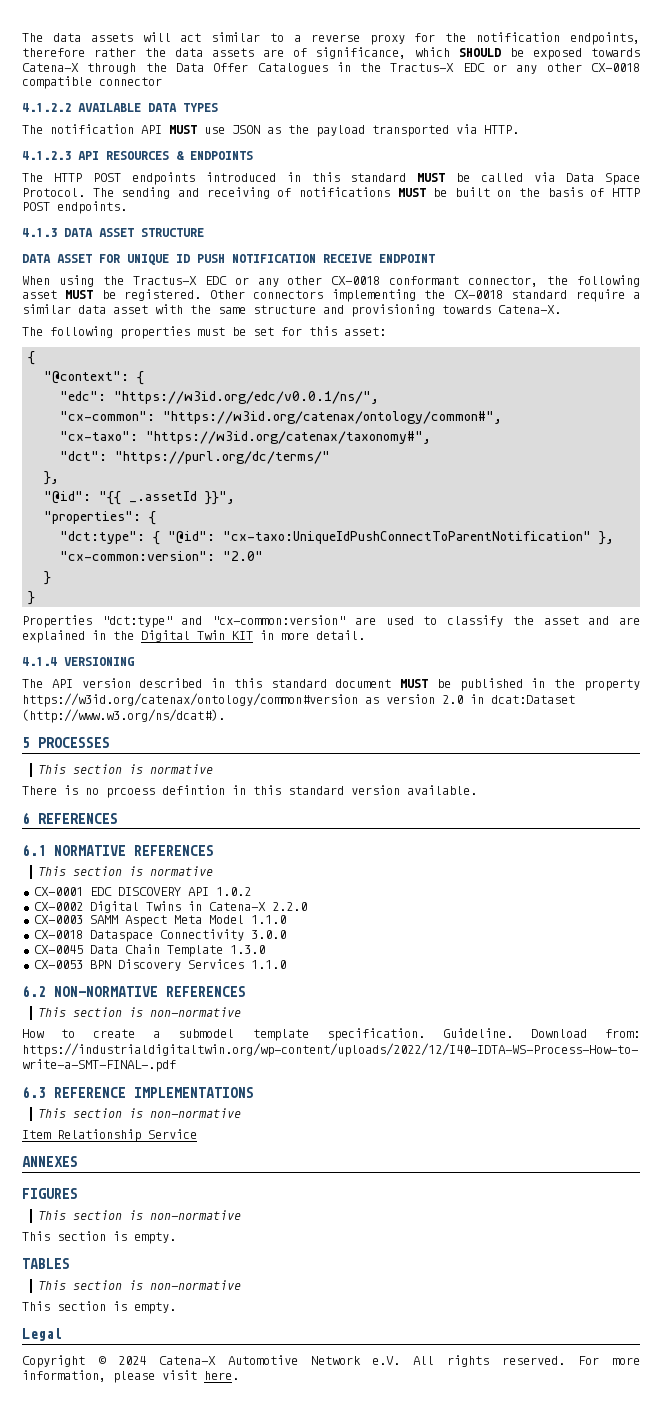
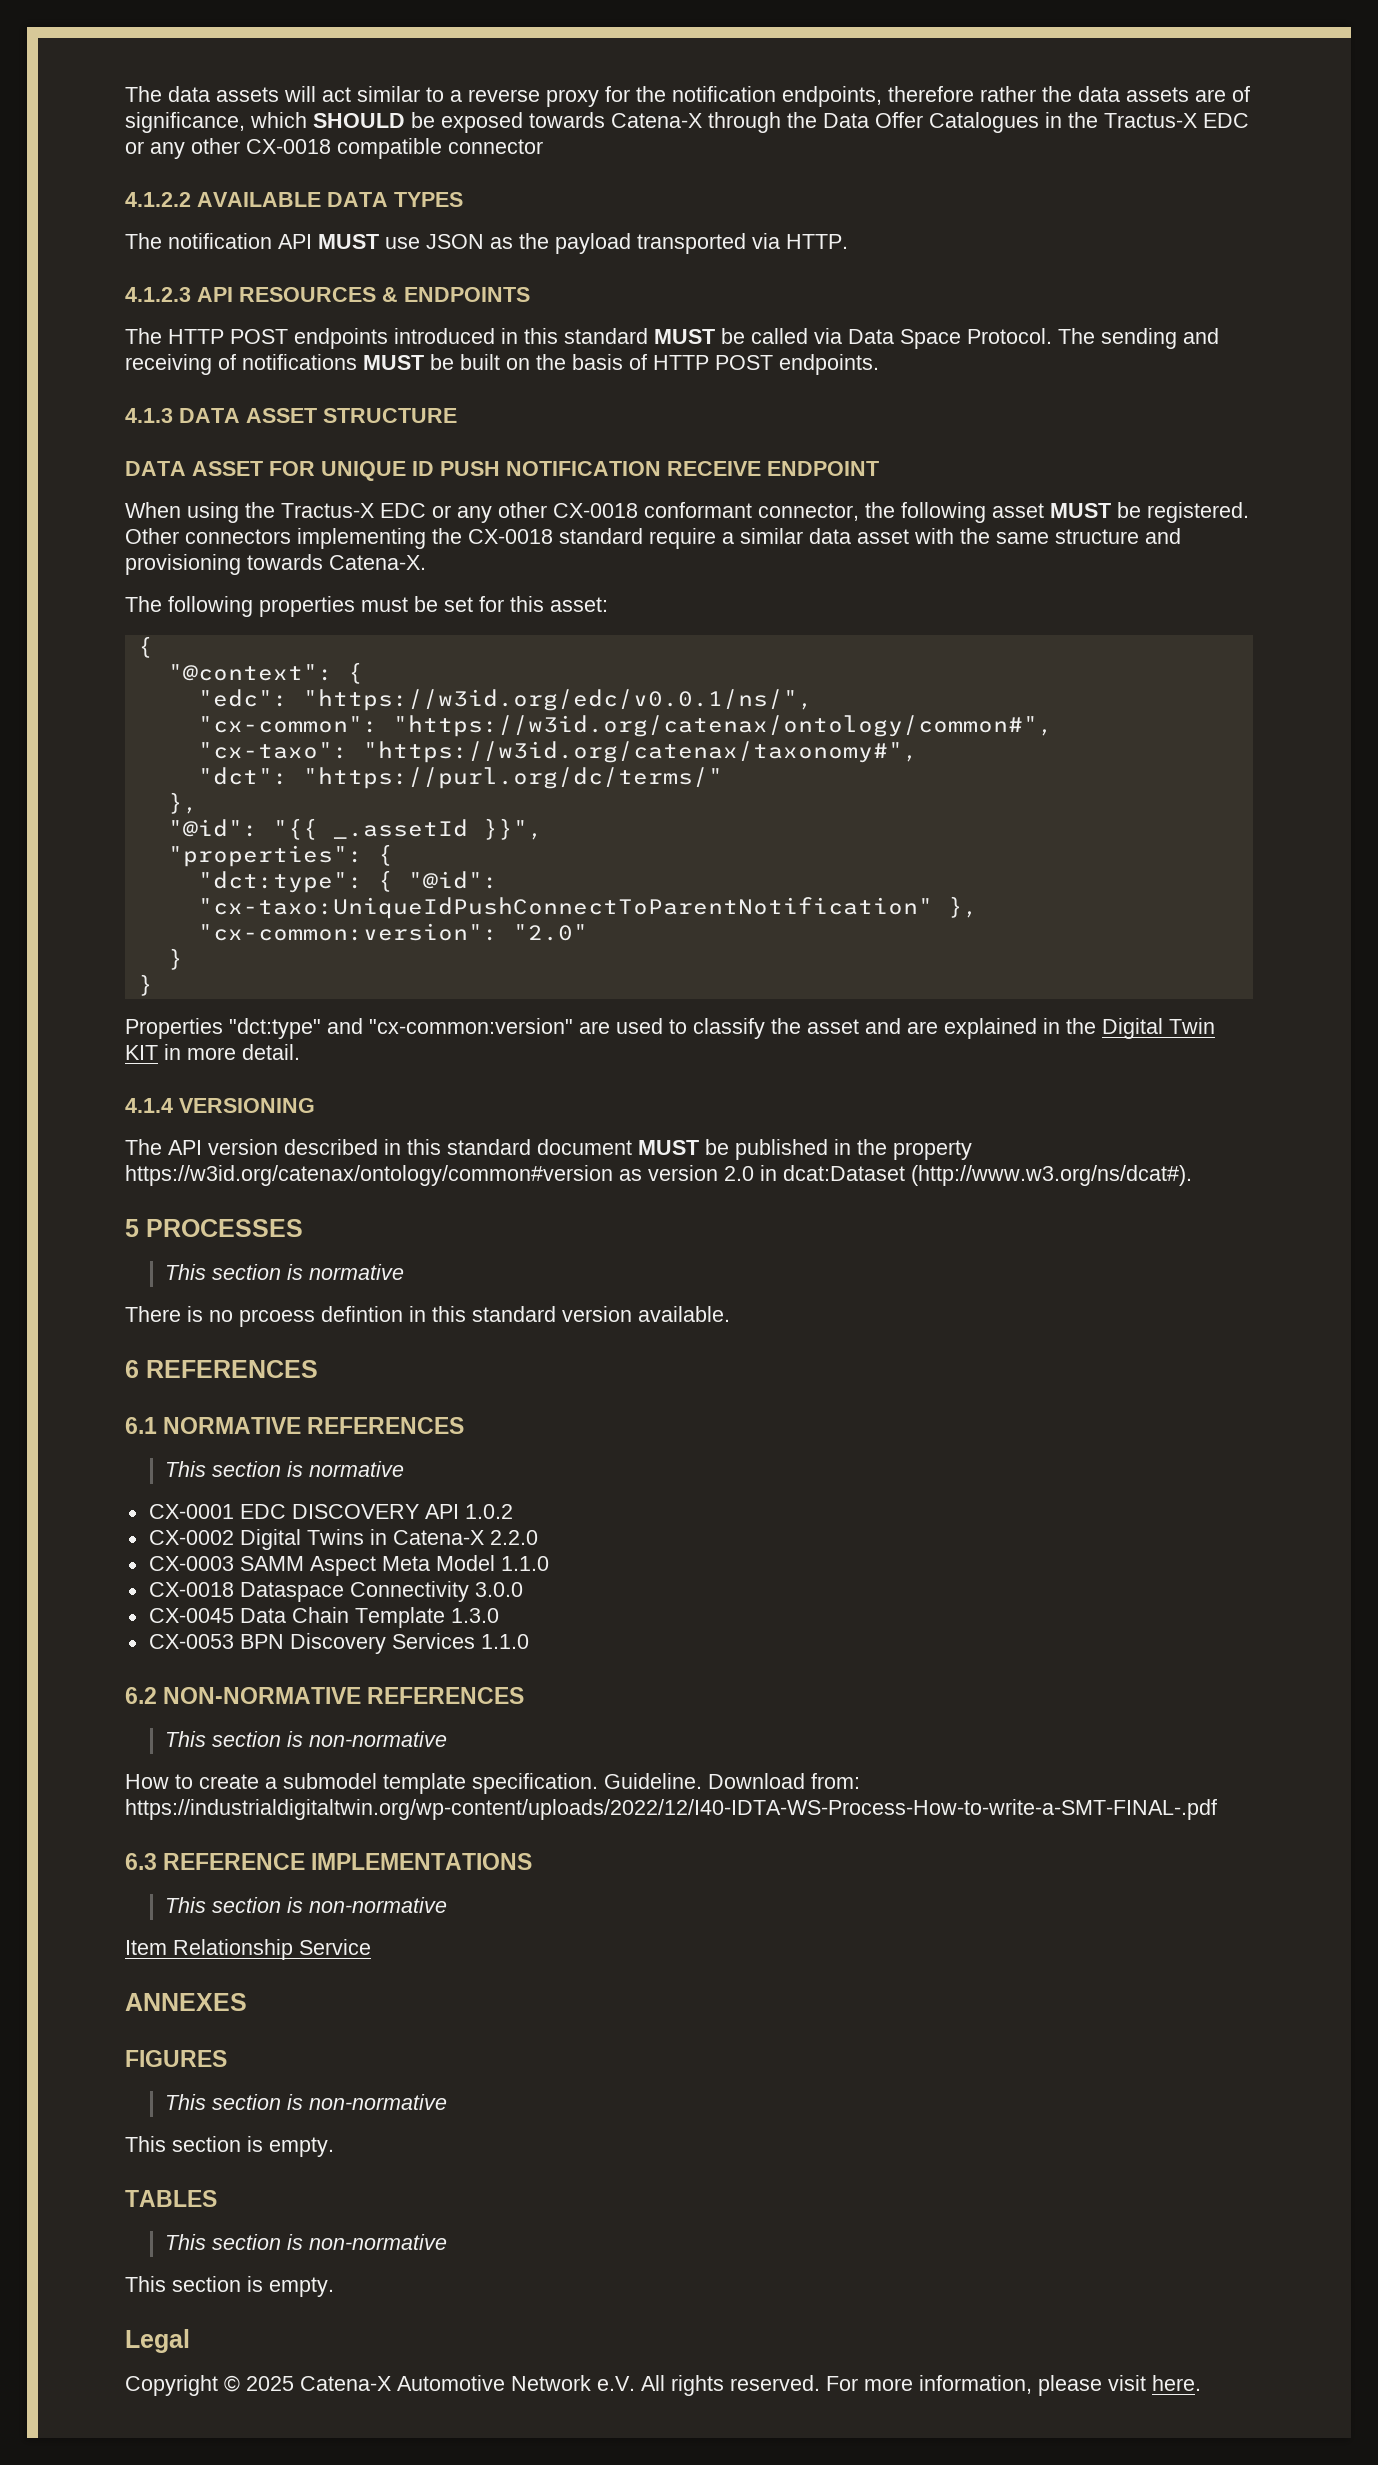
[117,1356,146,1365] 2024 -> [246,2376,294,2391] 2025

